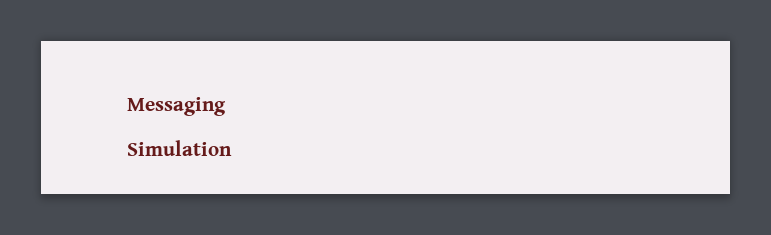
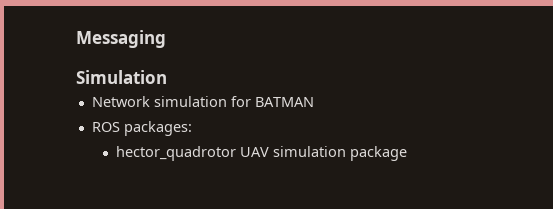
(232, 148) none -> [91,96,314,107] [91,121,192,136] [115,146,407,161] // Network simulation for BATMAN // ROS packages: // hector_quadrotor UAV simulation package

